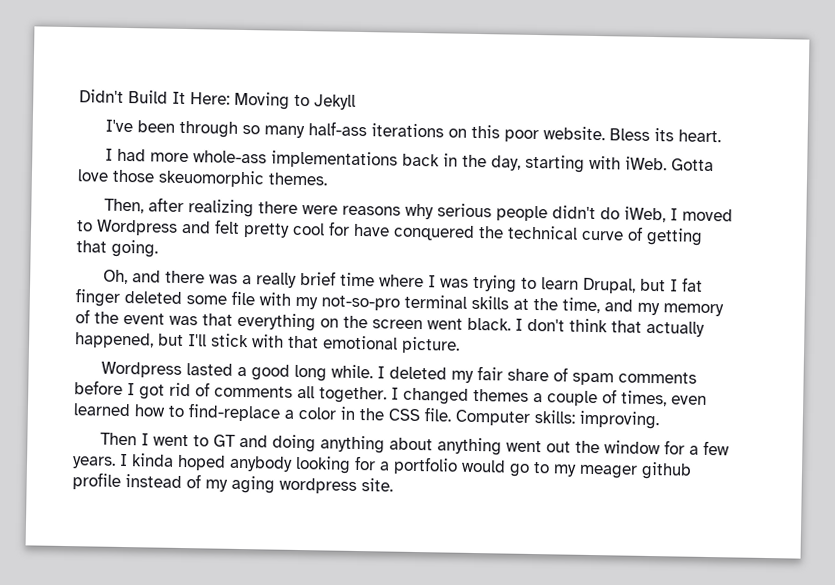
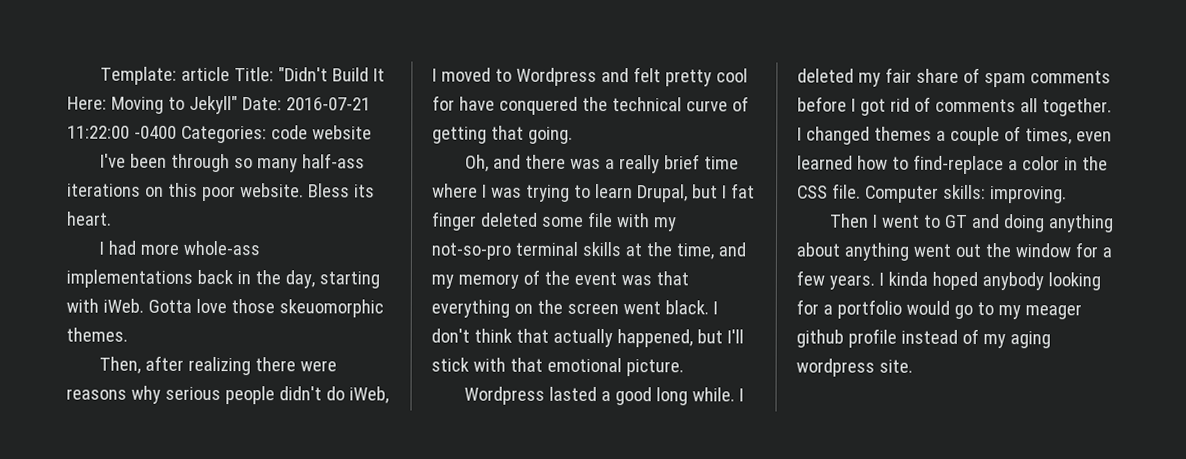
[79,89,124,103] Didn't -> [100,66,329,85] Template: article Title: "Didn't
[314,94,356,110] Jekyll -> [188,95,371,115] [67,125,372,144] Jekyll" Date: 2016-07-21 11:22:00 -0400 Categories: code website

